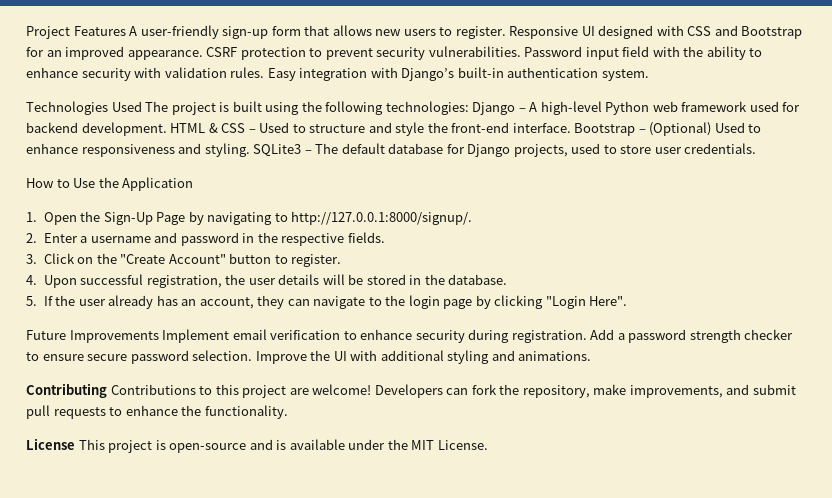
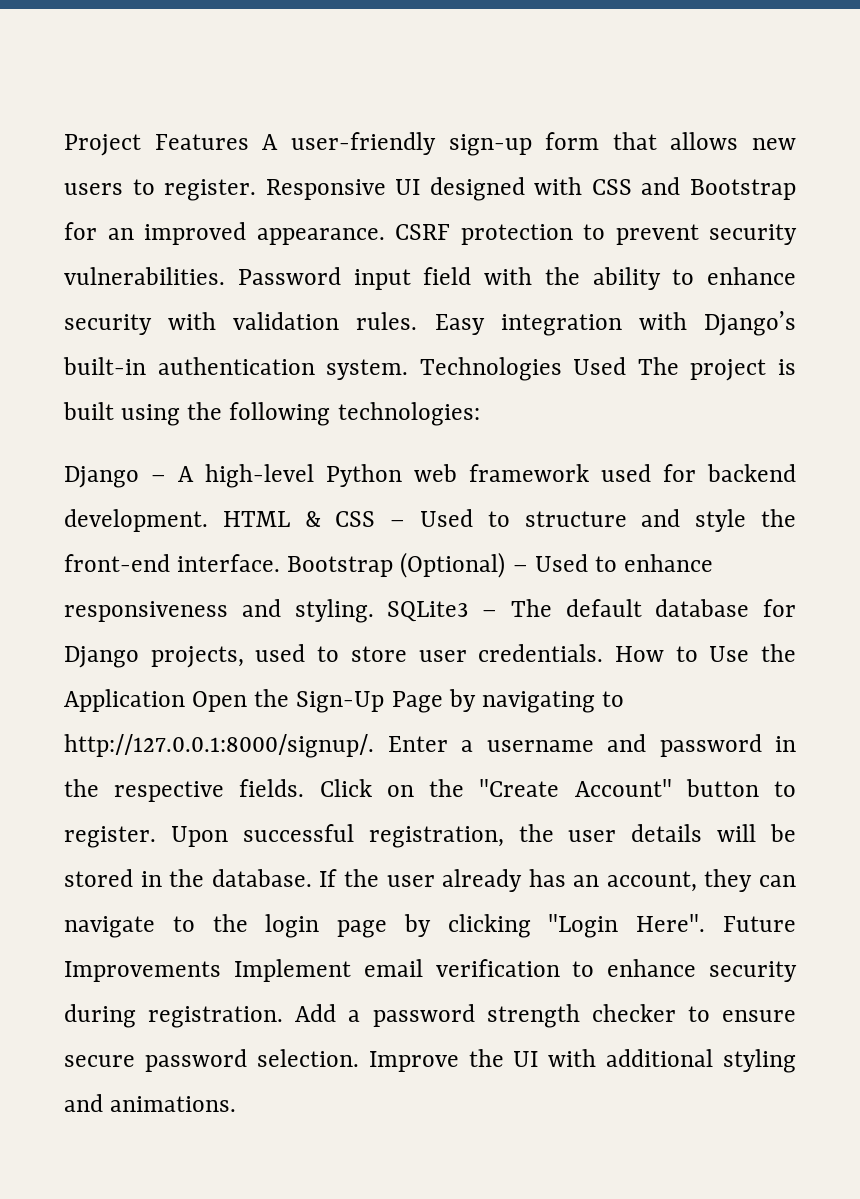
(649, 75) // -> (409, 369) none
(469, 108) none -> (480, 414) //
[638,122,712,136] – (Optional) -> [400,552,528,578] (Optional) –
(757, 148) // -> (604, 653) none
[26,212,37,222] // 1. -> (185, 700) none
[26,233,37,243] // 2. -> (374, 746) none
[26,254,37,264] // 3. -> (305, 788) none
[26,275,37,285] // 4. -> (156, 837) none
[26,296,37,306] // 5. -> (312, 878) none
(628, 301) // -> (706, 923) none
[26,383,796,398] [26,405,288,419] [26,438,488,453] // Contributing Contributions to this project are welcome! Developers can fork the repository, make improvements, and submit pull requests to enhance the functionality. // License This project is open-source and is available under the MIT License. -> (237, 1104) none

